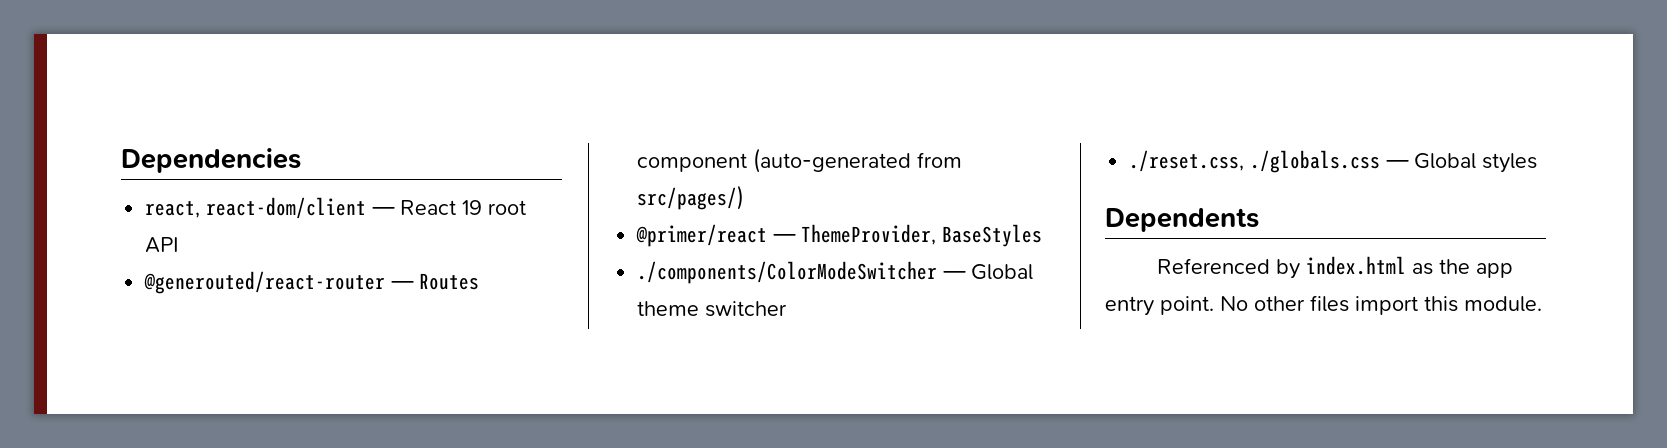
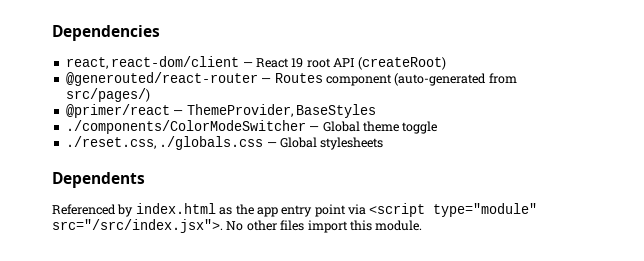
(180, 245) none -> [358,57,447,70] (createRoot)
[705,301,788,317] switcher -> [402,121,438,134] toggle
[1482,153,1538,173] styles -> [320,137,384,150] stylesheets
[1160,296,1214,315] point. -> [314,203,538,217] [52,219,223,233] point via <script type="module" src="/src/index.jsx">.

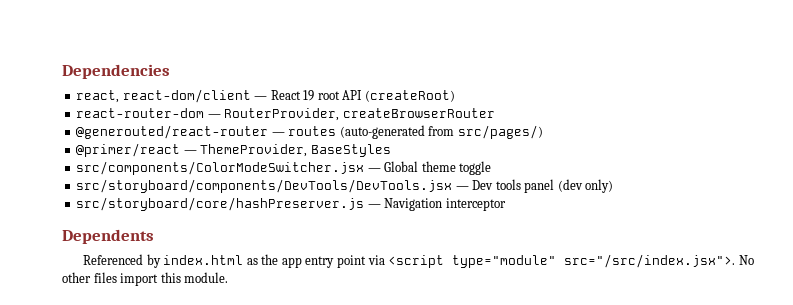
(447, 63) none -> [76,108,495,121] // react-router-dom — RouterProvider, createBrowserRouter
[274,73,392,86] Routes component -> [288,126,337,136] routes
[65,120,306,134] ./components/ColorModeSwitcher -> [76,161,365,175] src/components/ColorModeSwitcher.jsx
[65,136,384,150] ./reset.css, ./globals.css — Global stylesheets -> [76,179,614,193] [76,197,506,211] src/storyboard/components/DevTools/DevTools.jsx — Dev tools panel (dev only) // src/storyboard/core/hashPreserver.js — Navigation interceptor

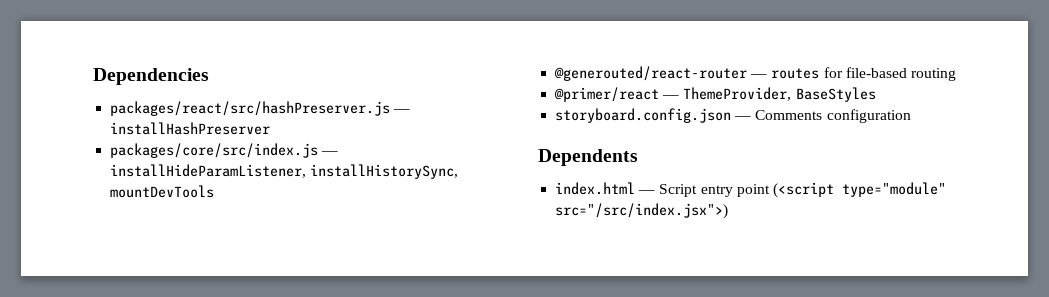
[76,89,455,103] [76,108,495,121] react, react-dom/client — React 19 root API (createRoot) // react-router-dom — RouterProvider, createBrowserRouter -> [110,101,411,116] [110,122,271,135] [110,143,339,158] [110,164,459,179] [110,185,215,198] packages/react/src/hashPreserver.js — installHashPreserver // packages/core/src/index.js — installHideParamListener, installHistorySync, mountDevTools
[339,125,543,139] (auto-generated from src/pages/) -> [823,67,956,81] for file-based routing
[76,161,492,175] [76,179,614,193] [76,197,506,211] [62,229,154,244] [83,254,754,268] [62,272,229,286] src/components/ColorModeSwitcher.jsx — Global theme toggle // src/storyboard/components/DevTools/DevTools.jsx — Dev tools panel (dev only) // src/storyboard/core/hashPreserver.js — Navigation interceptor // Dependents // Referenced by index.html as the app entry point via <script type="module" src="/src/index.jsx">. No other files import this module. -> [555,108,911,123] [538,149,638,166] [555,182,946,198] [555,203,729,219] storyboard.config.json — Comments configuration // Dependents // index.html — Script entry point (<script type="module" src="/src/index.jsx">)

